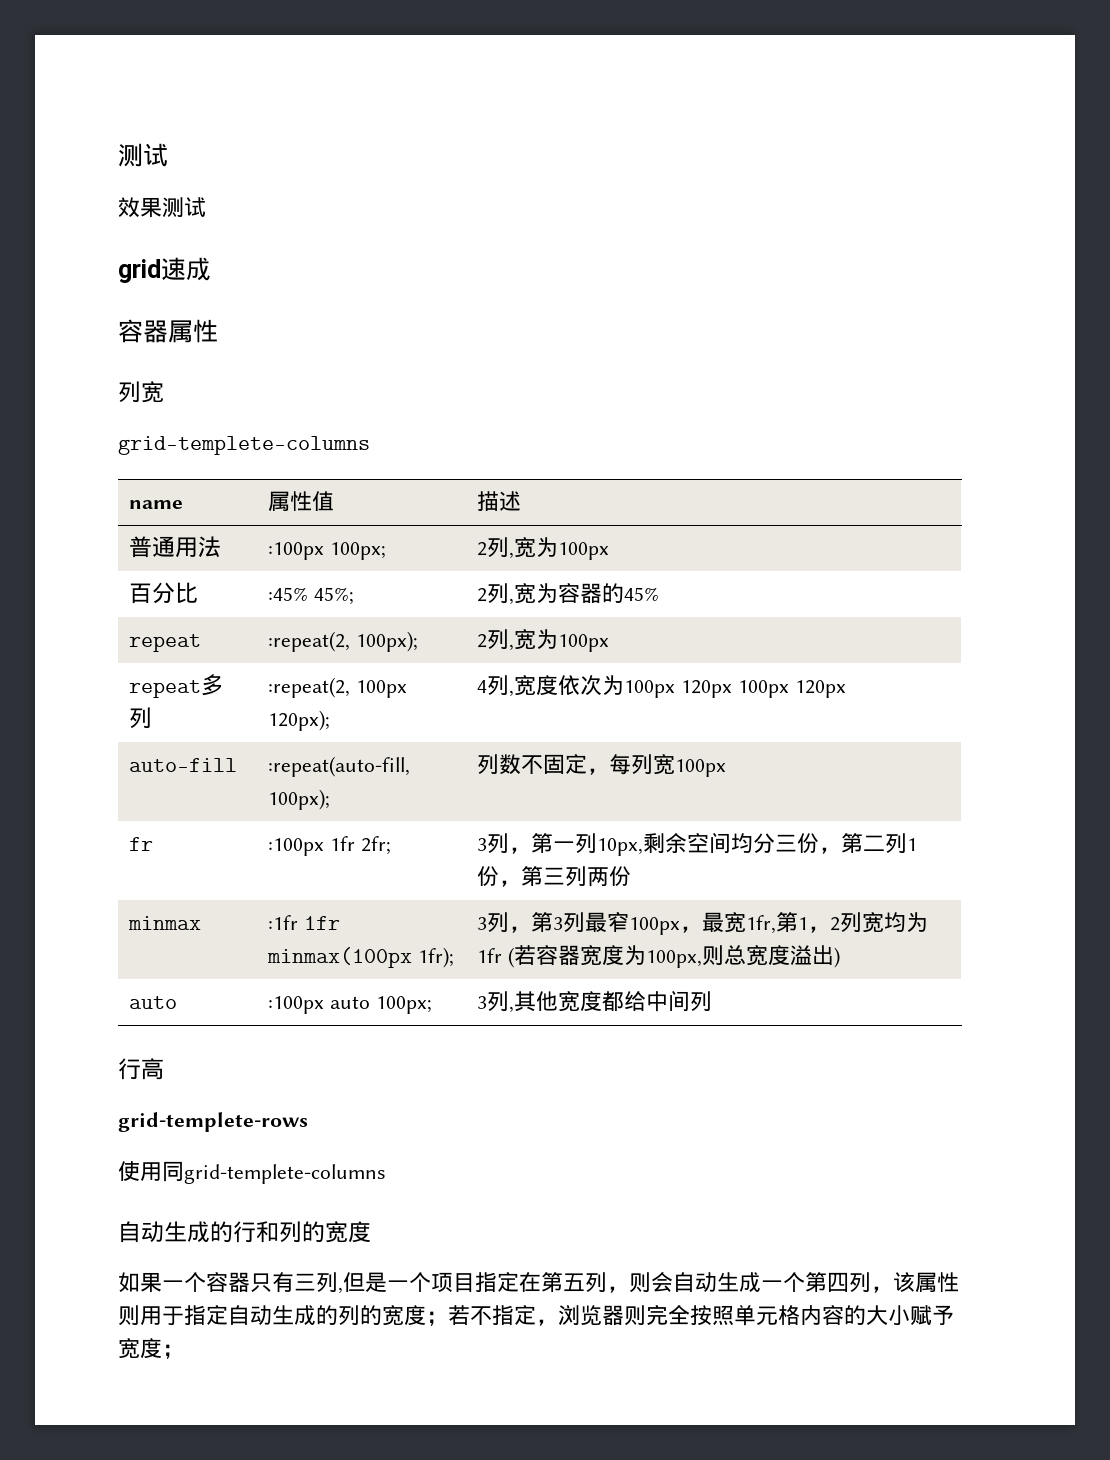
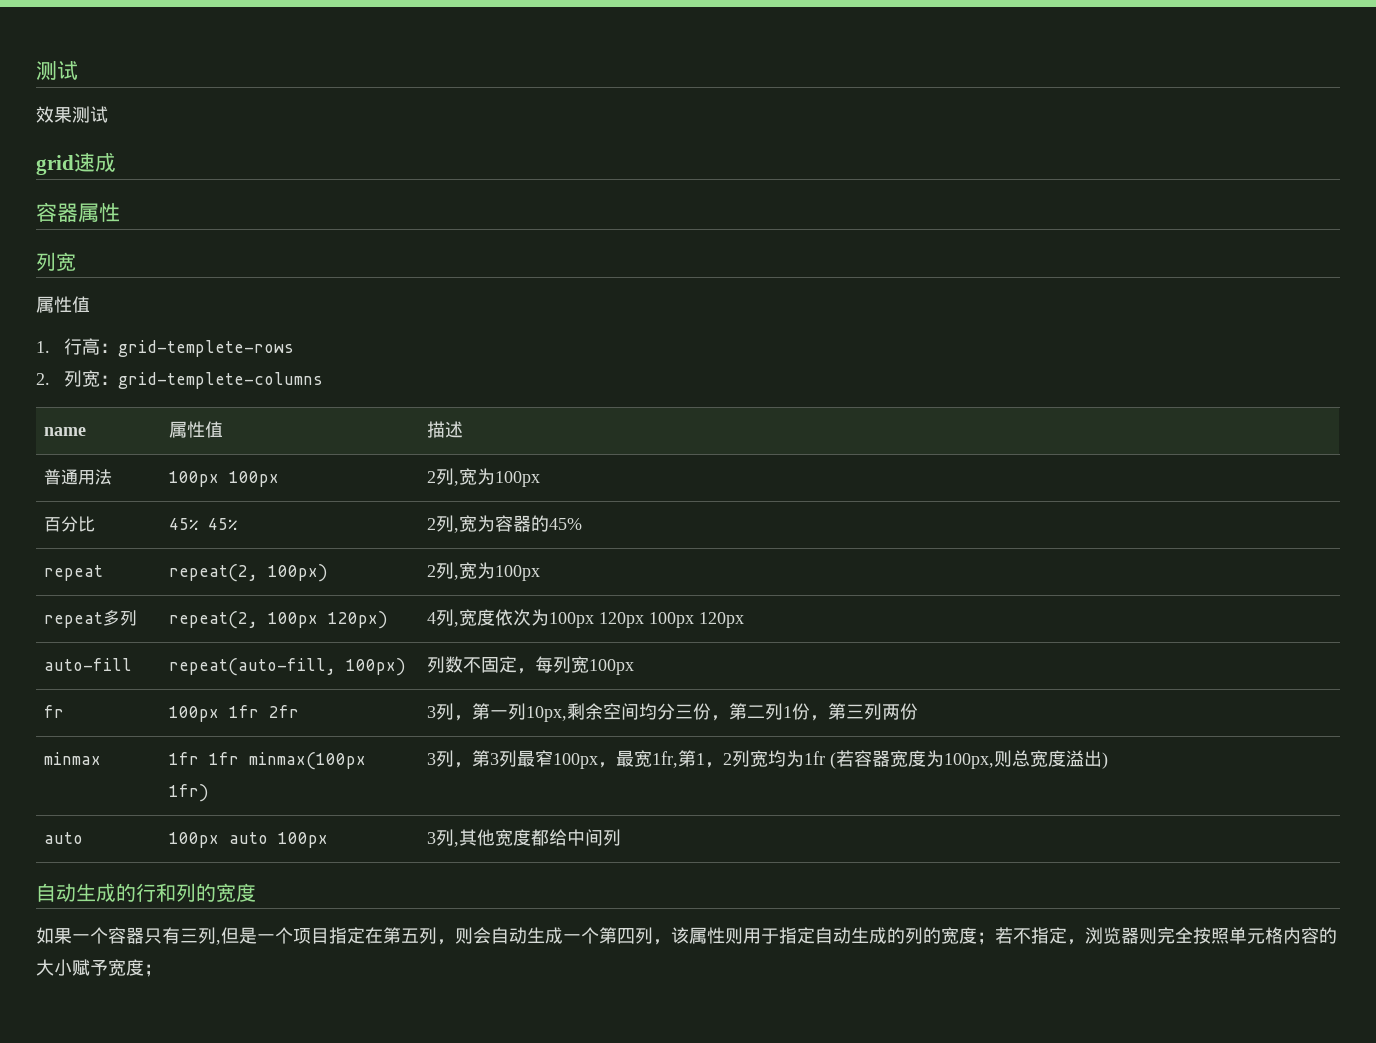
(164, 392) none -> [36,296,90,313] [36,338,294,357] [36,370,118,387] 属性值 // 1.行高：grid-templete-rows // 2.列宽：
[268,542,387,560] :100px 100px; -> [169,471,280,487] 100px 100px
[268,587,355,605] :45% 45%; -> [169,518,238,530] 45% 45%
[268,631,419,652] :repeat(2, 100px); -> [169,564,329,582] repeat(2, 100px)
[268,677,408,698] [268,710,331,731] :repeat(2, 100px 120px); -> [169,611,389,629] repeat(2, 100px 120px)
[268,756,411,777] [268,789,331,810] :repeat(auto-fill, 100px); -> [169,658,407,676] repeat(auto-fill, 100px)
[268,836,391,856] :100px 1fr 2fr; -> [169,705,300,722] 100px 1fr 2fr
[268,915,299,930] :1fr -> [169,752,200,765] 1fr
[418,947,455,968] 1fr); -> [169,784,210,802] 1fr)
[268,996,432,1014] :100px auto 100px; -> [169,832,329,848] 100px auto 100px
[118,1058,164,1080] [118,1112,308,1132] [118,1161,386,1184] // 行高 // grid-templete-rows // 使用同grid-templete-columns -> (622, 837) none

